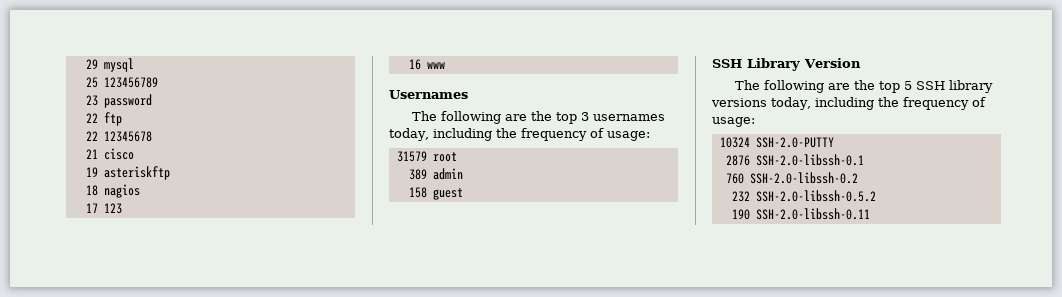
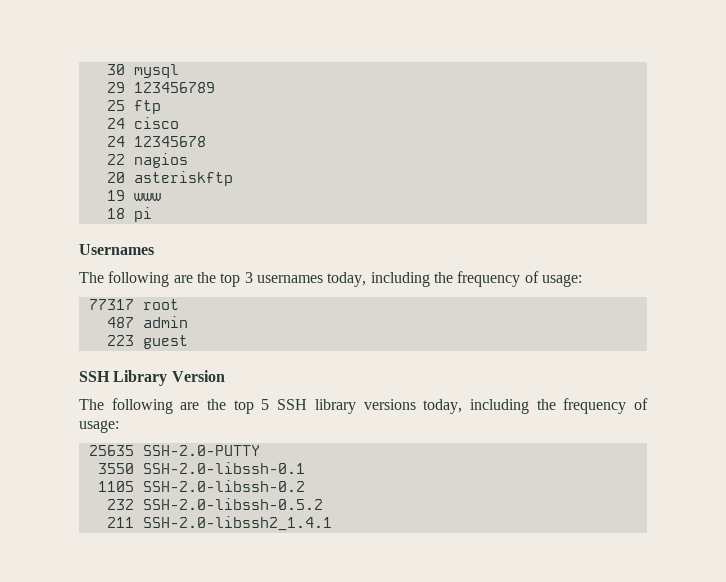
[85,59,98,69] 29 -> [106,64,125,75] 30
[85,77,98,88] 25 -> [106,82,125,93] 29
[85,94,152,108] [85,112,122,126] [85,131,152,142] [85,148,134,160] 23 password // 22 ftp // 22 12345678 // 21 cisco -> [106,100,161,114] [106,117,179,129] [106,136,206,147] [106,153,188,168] [106,171,233,186] 25 ftp // 24 cisco // 24 12345678 // 22 nagios // 20 asteriskftp
[103,166,170,180] asteriskftp -> [133,193,161,201] www
[103,184,140,198] [85,203,122,214] [408,59,445,70] nagios // 17 123 // 16 www -> [133,207,152,222] pi
[396,151,427,162] 31579 -> [88,299,134,310] 77317
[408,169,427,180] 389 -> [106,317,134,328] 487
[408,187,427,198] 158 -> [106,335,134,346] 223
[719,137,750,148] 10324 -> [88,445,134,456] 25635
[725,155,750,166] 2876 -> [97,463,134,474] 3550
[725,173,744,184] 760 -> [97,481,134,492] 1105
[731,208,870,220] 190 SSH-2.0-libssh-0.11 -> [106,516,332,531] 211 SSH-2.0-libssh2_1.4.1

